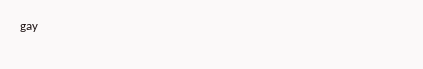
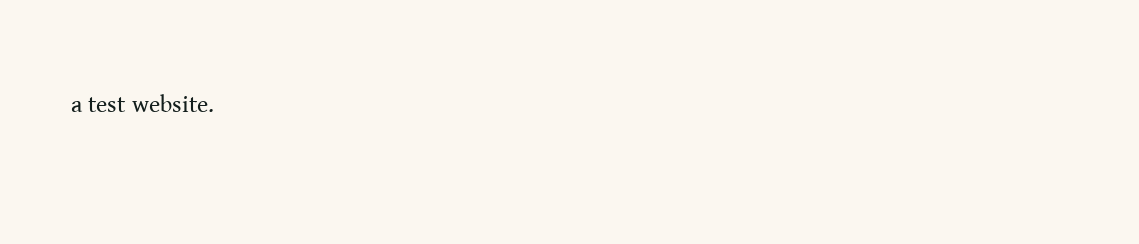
[20,24,38,32] gay -> [71,94,214,112] a test website.

